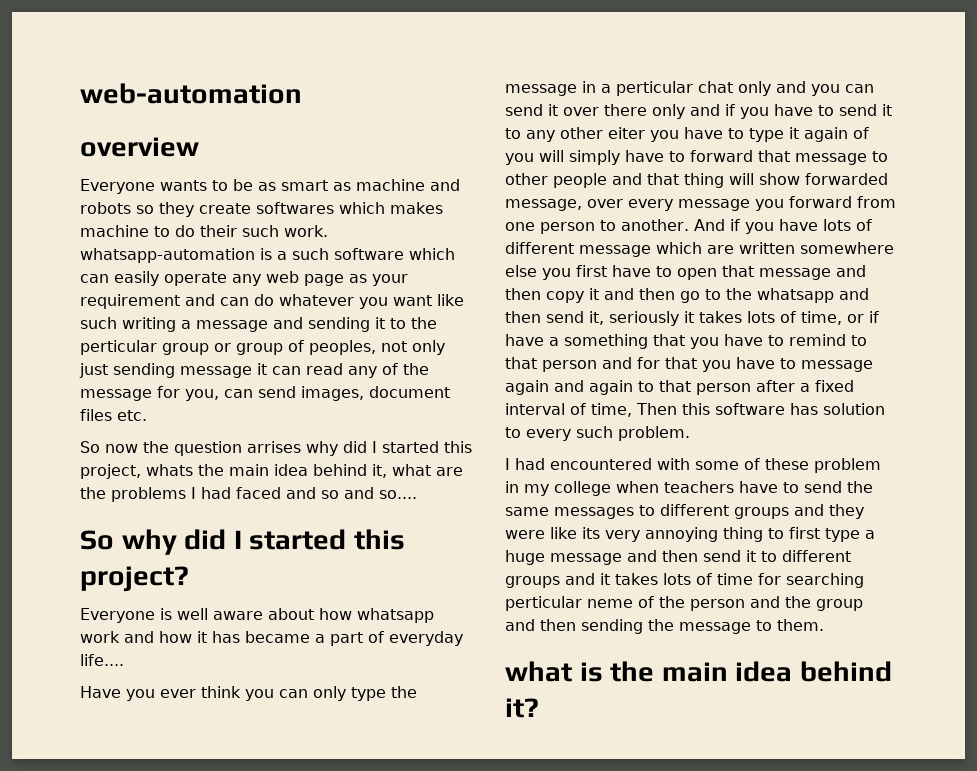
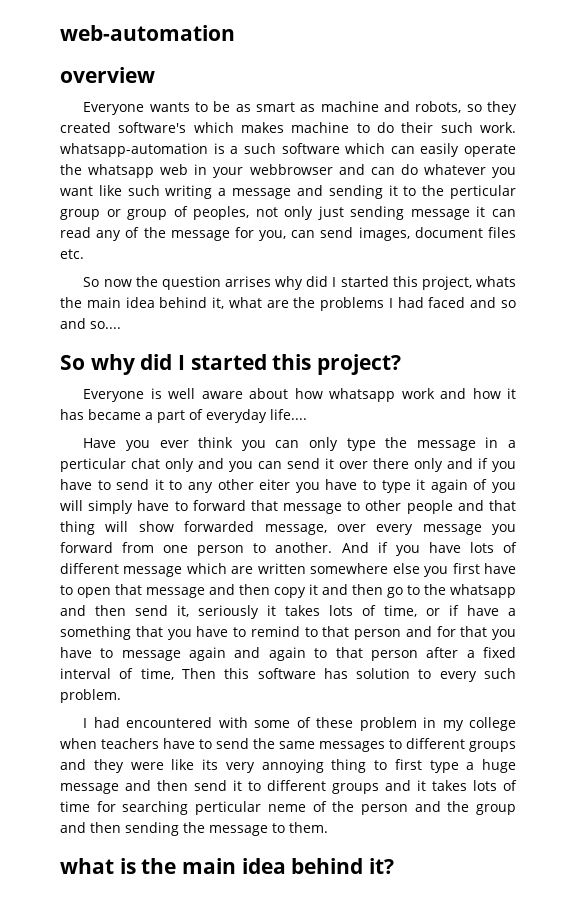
[80,202,131,214] robots -> [415,101,462,113] robots,
[199,202,334,214] create softwares -> [60,122,187,133] created software's
[232,271,408,286] [80,294,180,309] any web page as your requirement -> [60,164,333,178] the whatsapp web in your webbrowser

